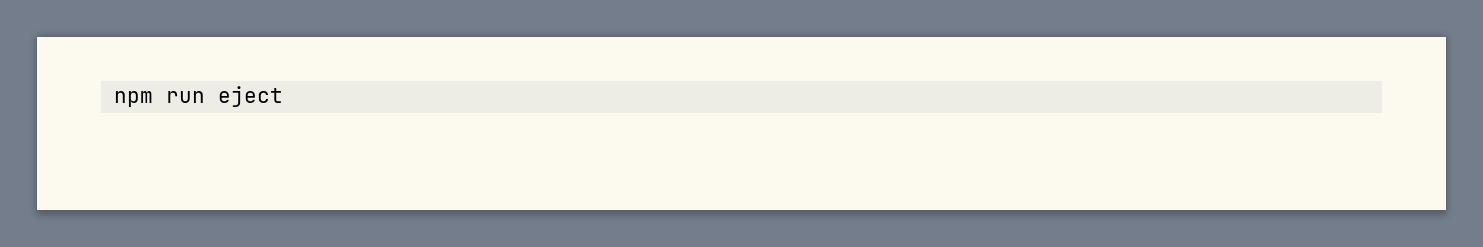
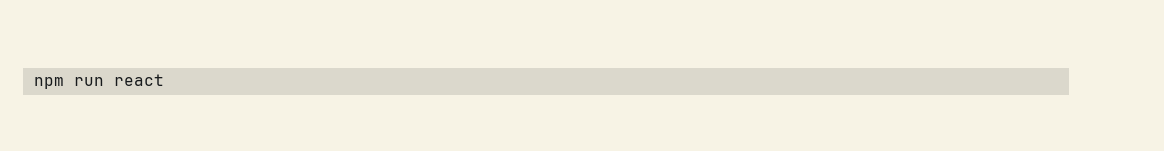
[218,86,284,107] eject -> [114,74,165,86] react

